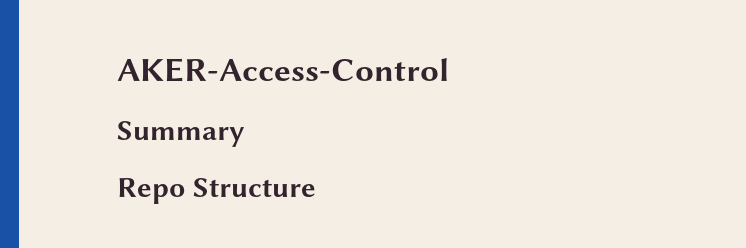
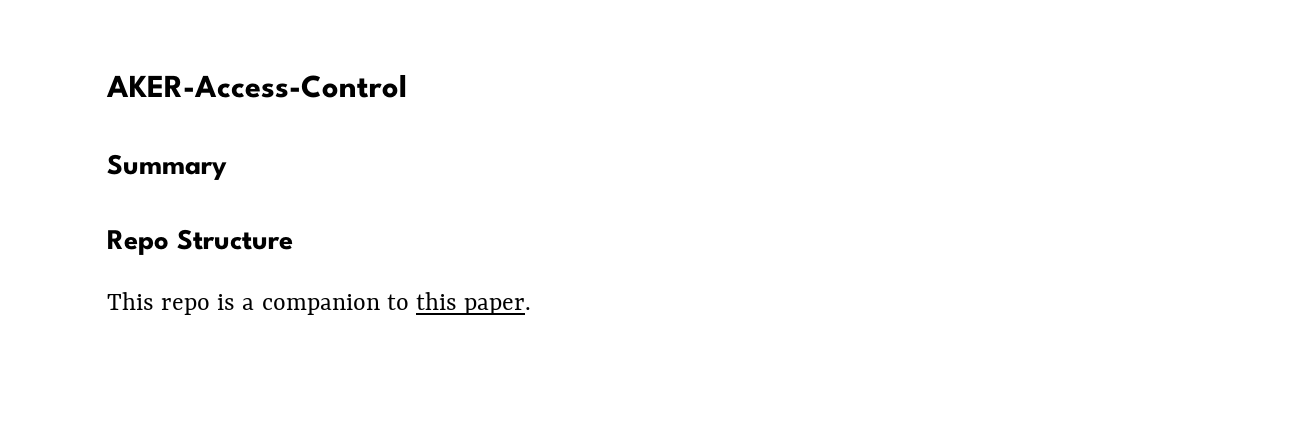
(316, 187) none -> [107,292,532,315] // This repo is a companion to this paper.

